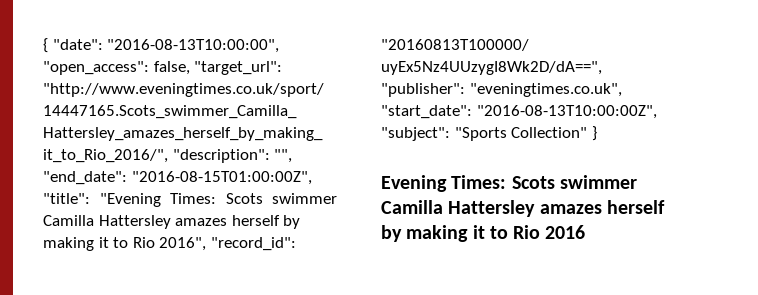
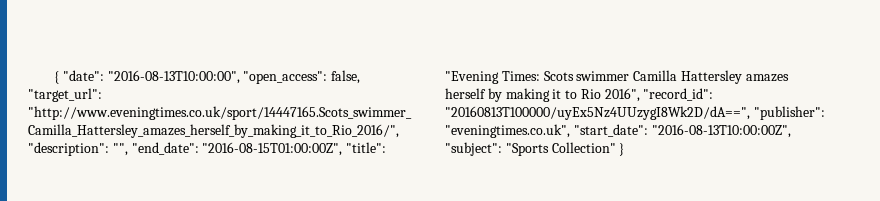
[381,175,637,192] [381,200,665,217] [381,225,586,242] // Evening Times: Scots swimmer Camilla Hattersley amazes herself by making it to Rio 2016 -> (625, 149) none

